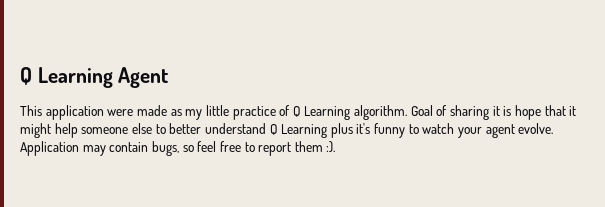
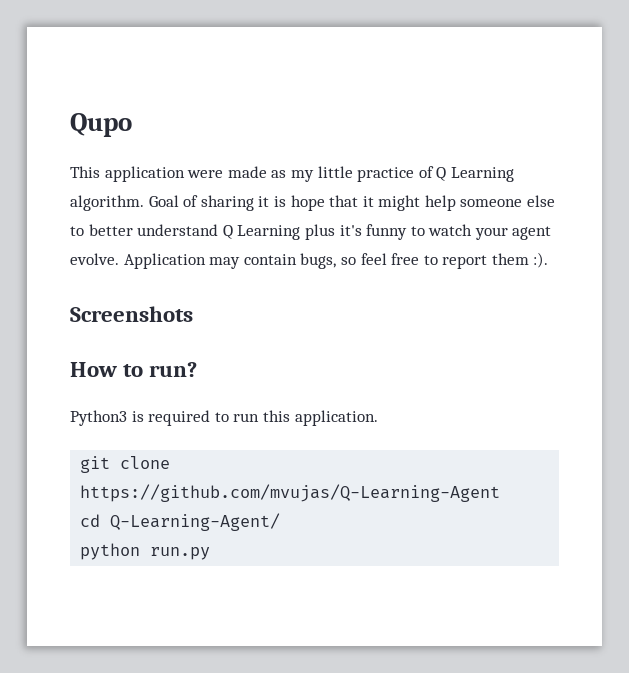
[20,67,169,88] Q Learning Agent -> [70,113,132,137] Qupo
(336, 147) none -> [70,306,193,322] [70,362,198,377] [70,410,378,426] [80,456,171,473] [80,484,501,502] [80,513,281,531] [80,543,211,560] // Screenshots // How to run? // Python3 is required to run this application. // git clone https://github.com/mvujas/Q-Learning-Agent // cd Q-Learning-Agent/ // python run.py

